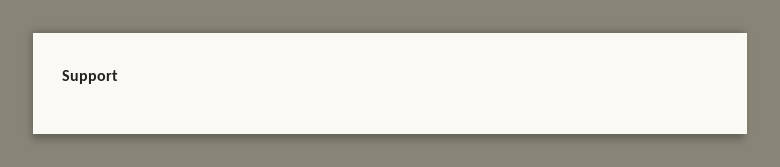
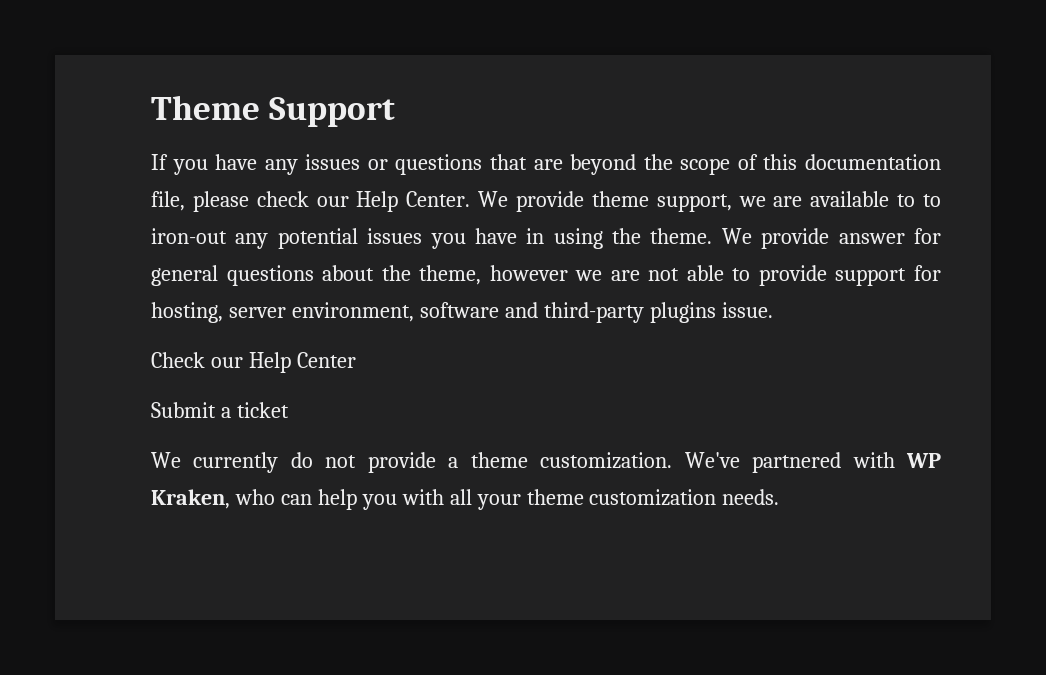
(62, 77) none -> [151,95,260,120] Theme
(118, 77) none -> [151,154,941,175] [151,191,942,212] [151,228,941,249] [151,265,942,286] [151,302,773,323] [151,352,356,373] [151,402,289,418] [151,452,942,473] [151,489,780,510] // If you have any issues or questions that are beyond the scope of this documentation file, please check our Help Center. We provide theme support, we are available to to iron-out any potential issues you have in using the theme. We provide answer for general questions about the theme, however we are not able to provide support for hosting, server environment, software and third-party plugins issue. // Check our Help Center // Submit a ticket // We currently do not provide a theme customization. We've partnered with WP Kraken, who can help you with all your theme customization needs.

